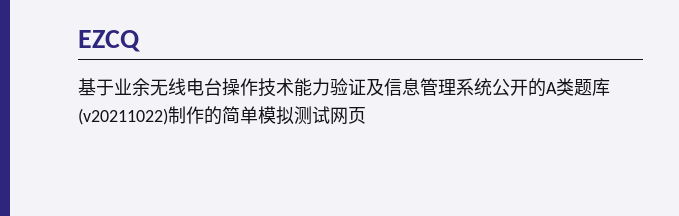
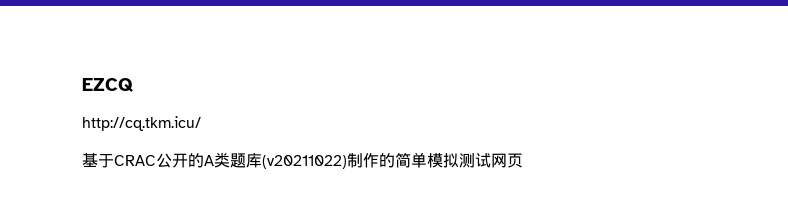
(140, 41) none -> [82,116,201,131] // http://cq.tkm.icu/
[114,78,492,97] 业余无线电台操作技术能力验证及信息管理系统 -> [114,155,156,166] CRAC

